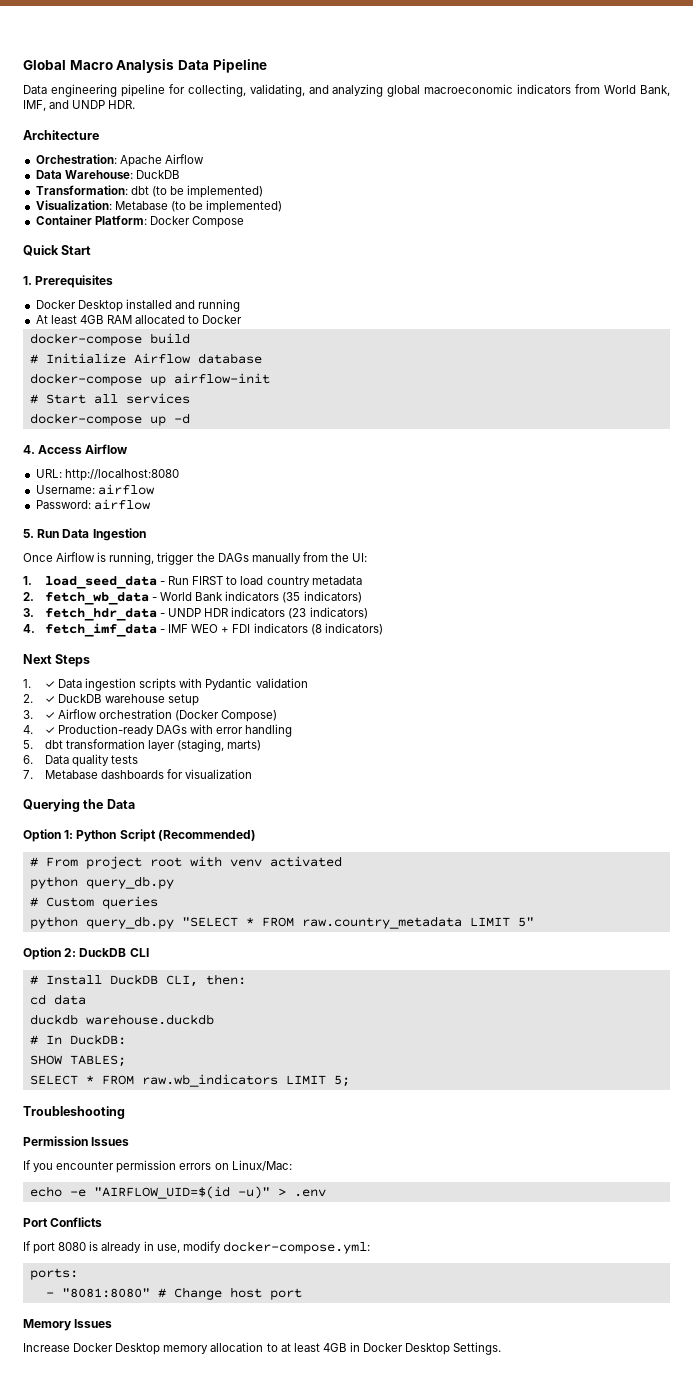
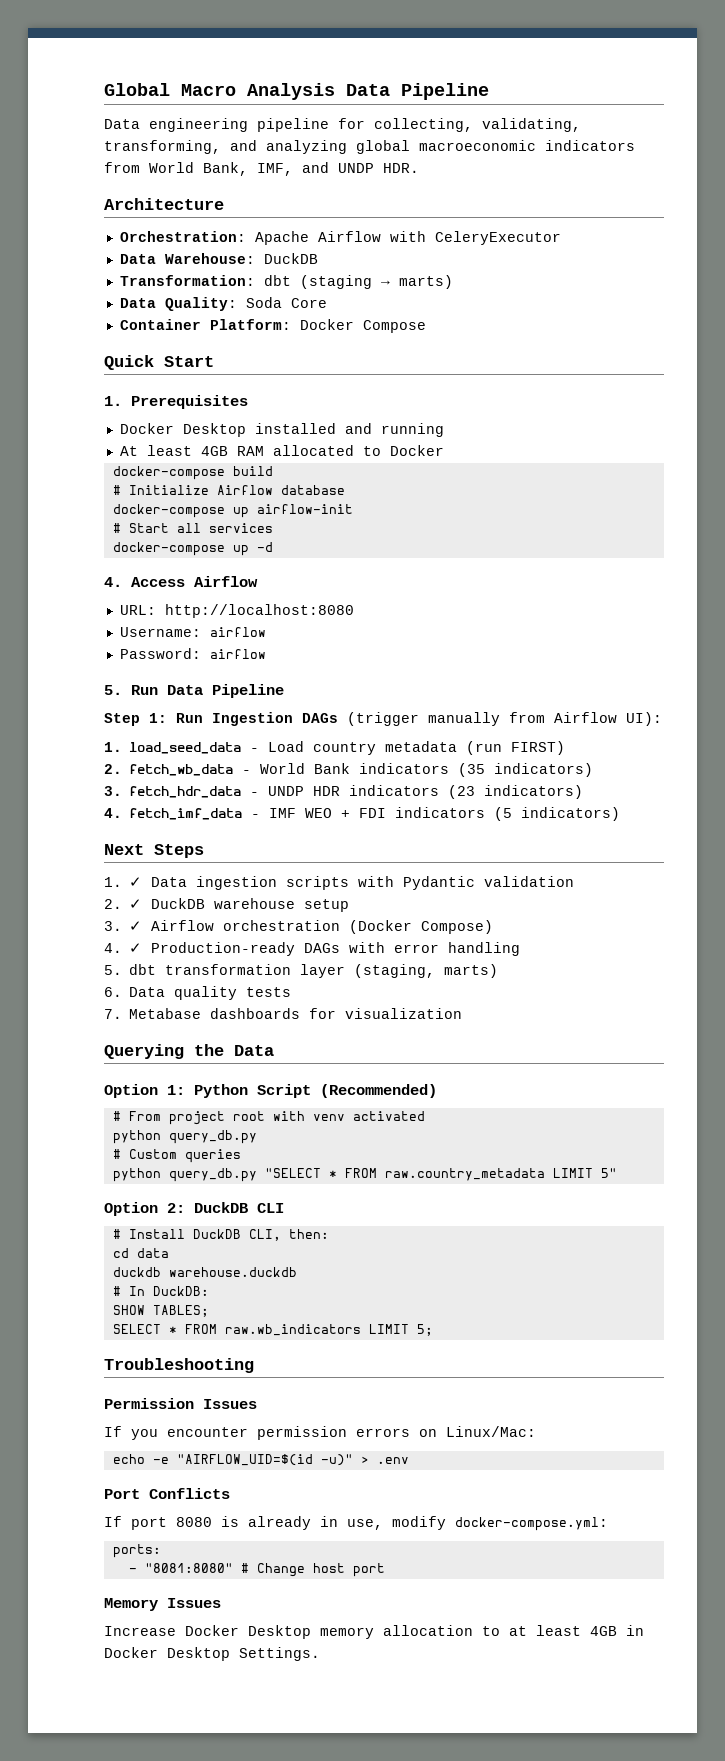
(305, 90) none -> [104,140,221,154] transforming,
(204, 159) none -> [389,231,561,245] with CeleryExecutor
[151,185,264,198] [35,200,283,213] (to be implemented) // Visualization: Metabase (to be implemented) -> [299,275,453,289] [119,297,327,311] (staging → marts) // Data Quality: Soda Core
[92,528,146,541] [23,552,368,565] Ingestion // Once Airflow is running, trigger the DAGs manually from the UI: -> [212,684,284,698] [104,712,662,726] Pipeline // Step 1: Run Ingestion DAGs (trigger manually from Airflow UI):
[168,576,264,585] Run FIRST to load -> [268,741,305,752] Load
(362, 580) none -> [466,741,566,755] (run FIRST)
[310,624,322,635] (8 -> [494,807,513,821] (5

